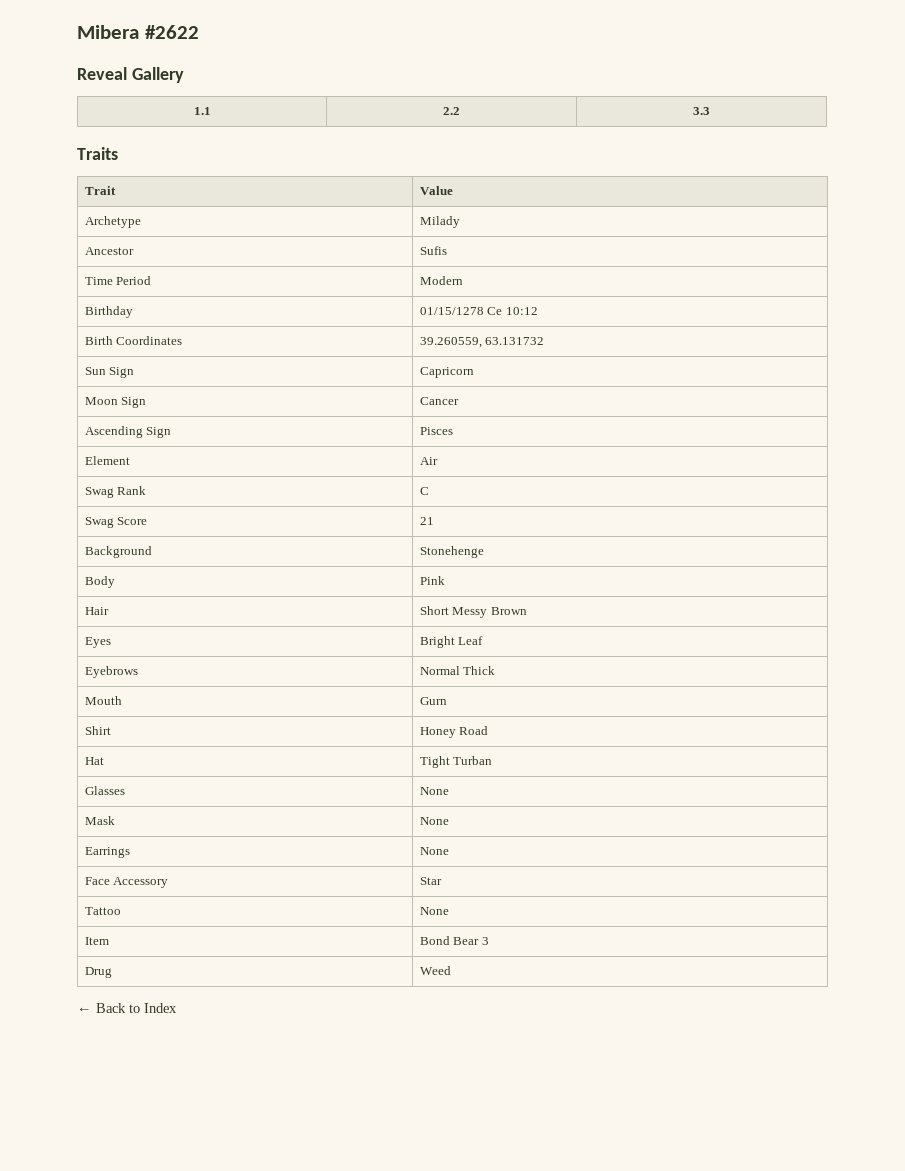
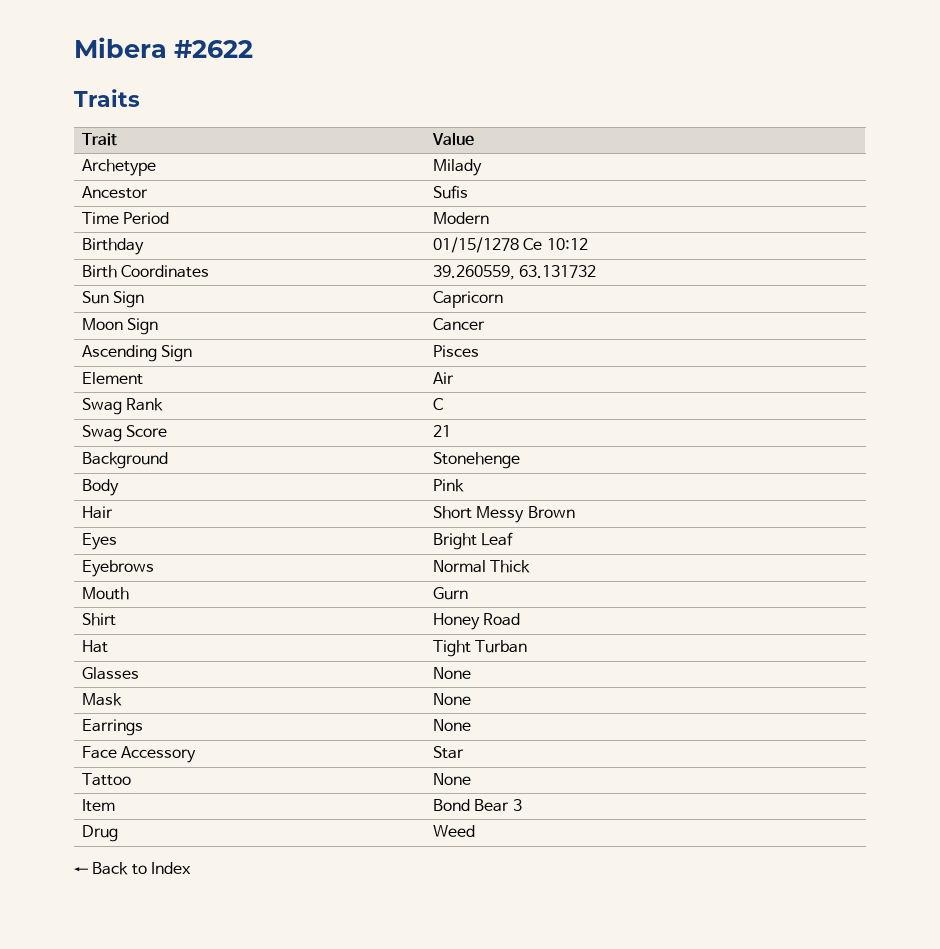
[77,67,184,83] [193,107,211,115] [443,107,460,115] [693,107,710,115] // Reveal Gallery // 1.1 | 2.2 | 3.3 -> (253, 49) none

